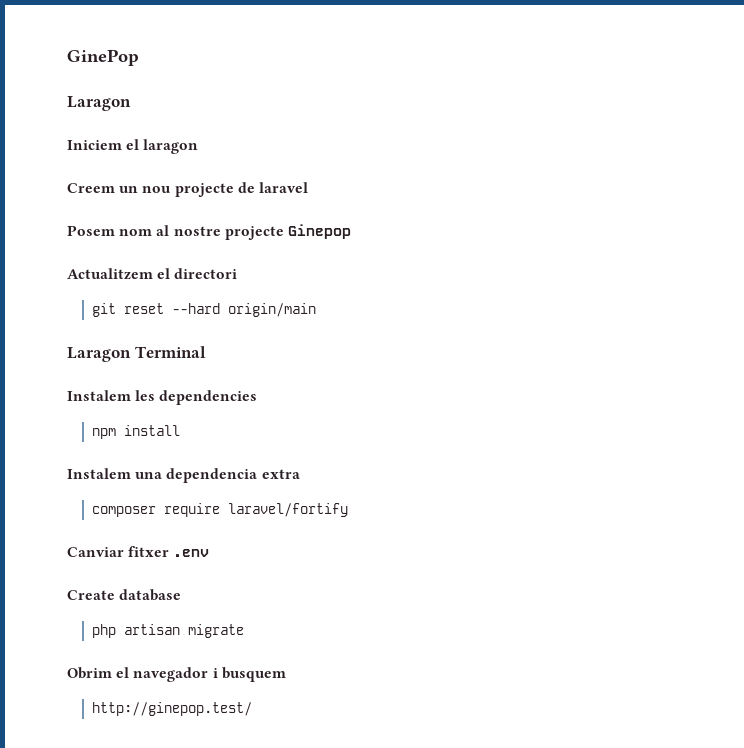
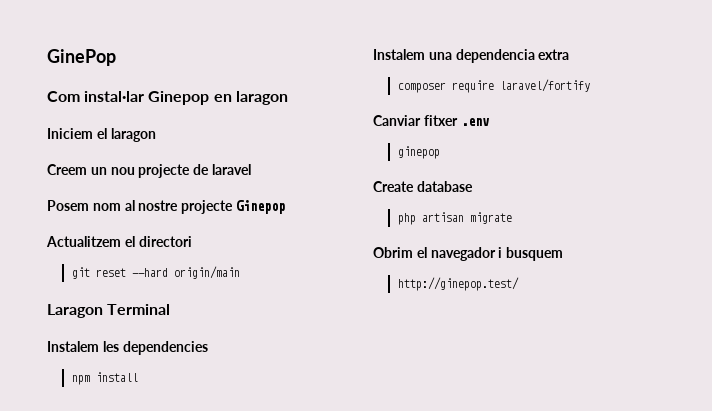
[67,96,131,111] Laragon -> [47,91,288,105] Com instal·lar Ginepop en laragon
(210, 553) none -> [397,146,440,159] // ginepop

